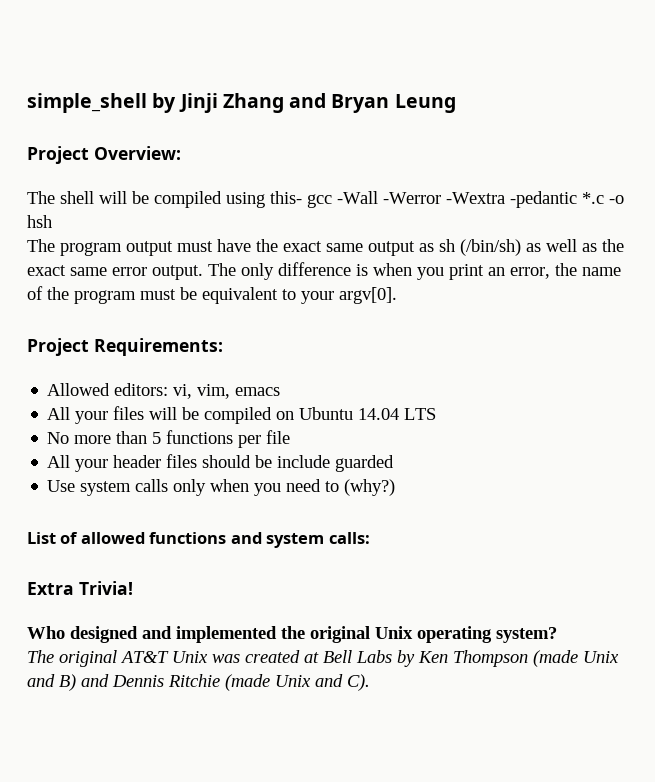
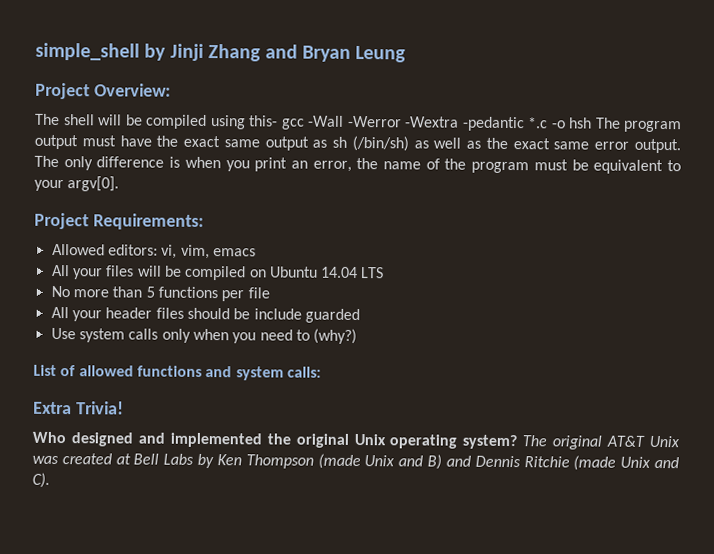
(52, 221) // -> (592, 123) none
(557, 635) // -> (518, 442) none

